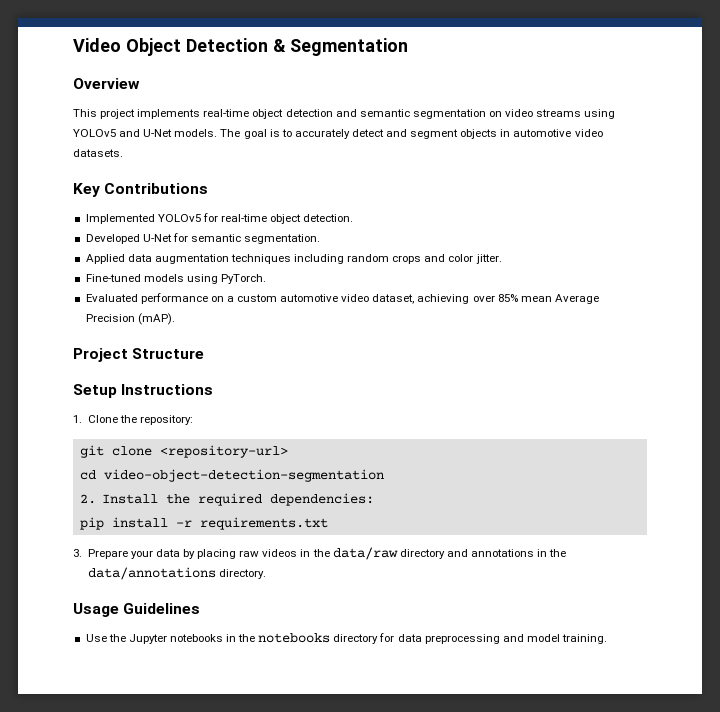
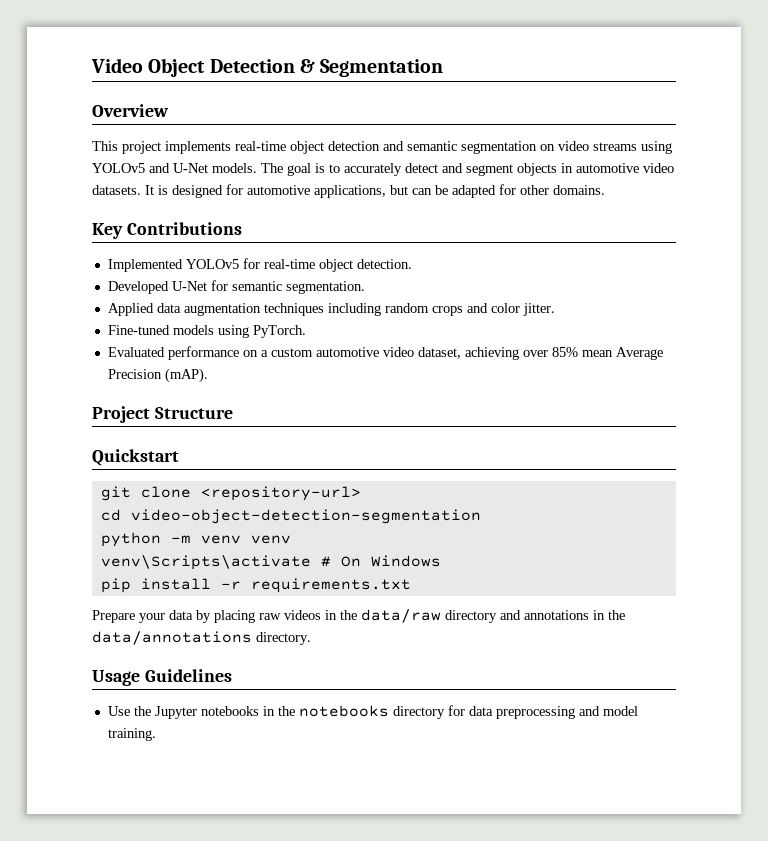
(123, 153) none -> [145,184,605,198] It is designed for automotive applications, but can be adapted for other domains.
[73,384,214,398] [73,415,193,425] Setup Instructions // 1. Clone the repository: -> [92,449,179,466] Quickstart
[79,493,374,506] 2. Install the required dependencies: -> [100,532,291,547] [100,555,441,570] python -m venv venv // venv\Scripts\activate # On Windows
[73,549,82,557] 3. -> (411, 585) none

